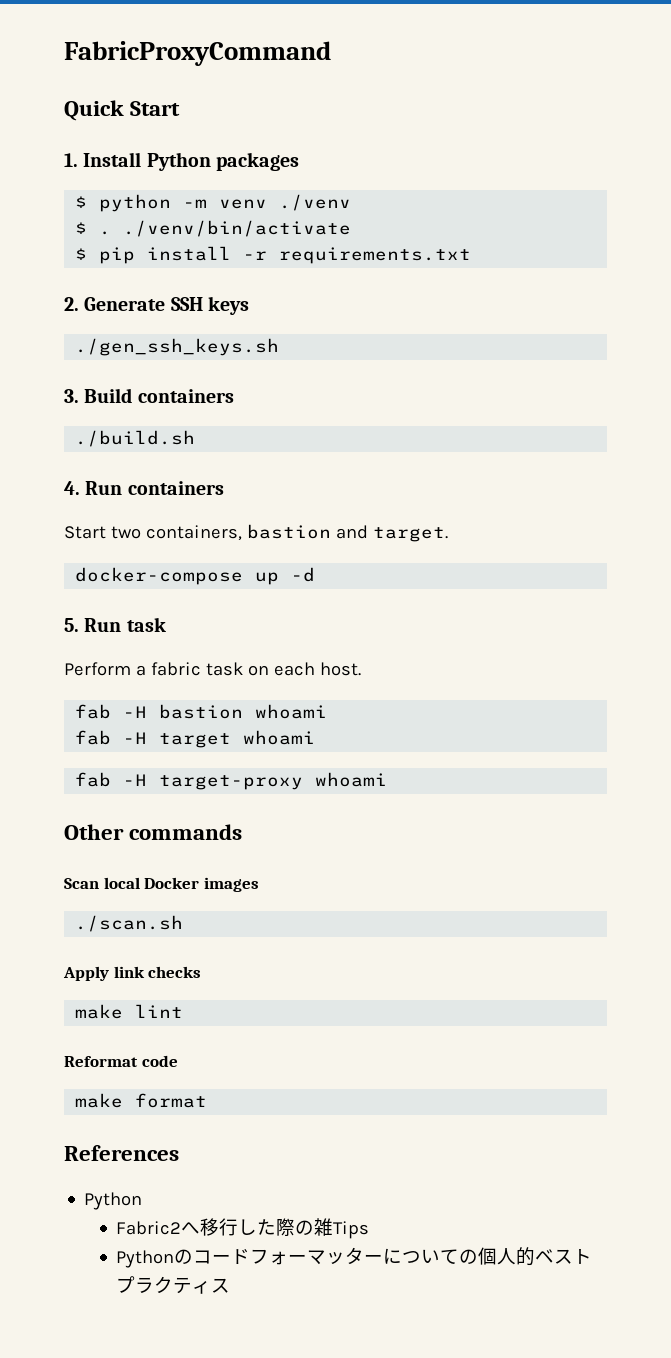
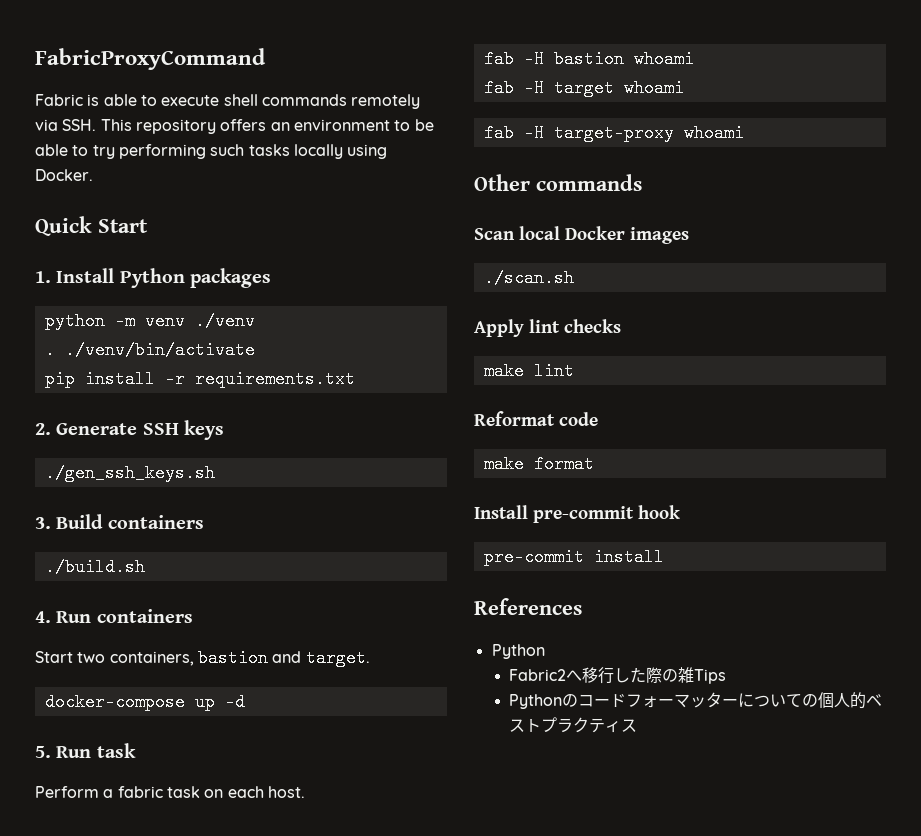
(331, 53) none -> [35,94,421,109] [35,119,434,134] [35,144,388,159] [35,169,93,181] // Fabric is able to execute shell commands remotely via SSH. This repository offers an environment to be able to try performing such tasks locally using Docker.
[75,196,88,208] $ -> (272, 278) none
[75,222,88,234] $ -> (255, 321) none
[75,248,88,260] $ -> (255, 350) none
[113,966,145,978] link -> [529,319,560,333] lint
(208, 1100) none -> [474,505,680,523] [483,548,664,566] // Install pre-commit hook // pre-commit install

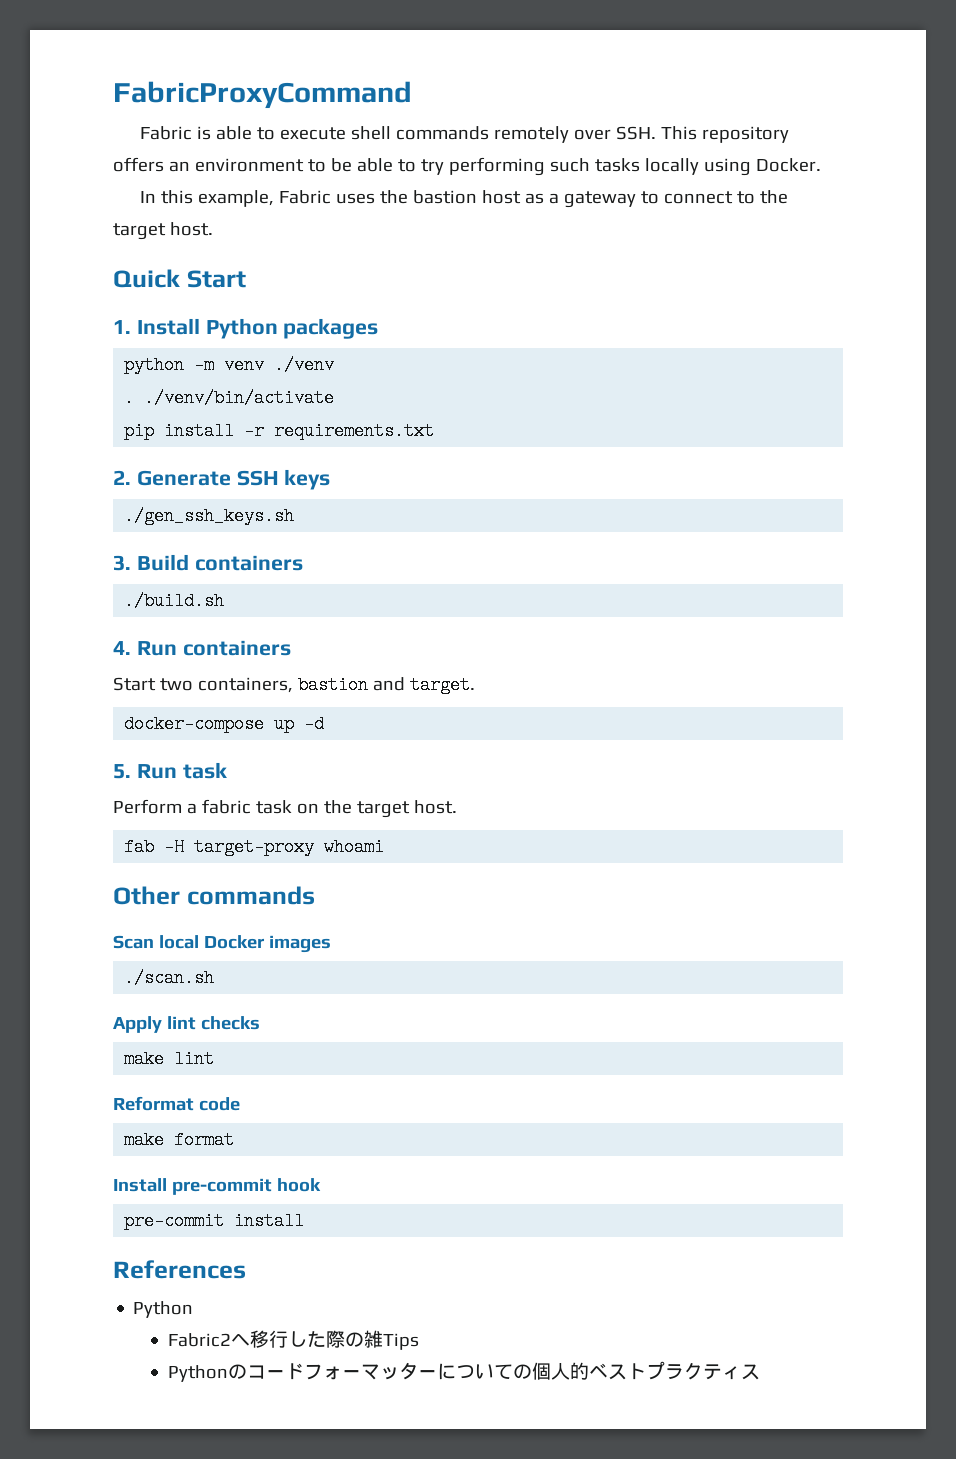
[35,119,58,131] via -> [573,129,611,140] over
(93, 175) none -> [139,190,788,208] [113,222,213,240] // In this example, Fabric uses the bastion host as a gateway to connect to the target host.
[227,786,305,798] [483,50,694,68] [483,79,684,97] each host. // fab -H bastion whoami // fab -H target whoami -> [323,800,457,818] the target host.

